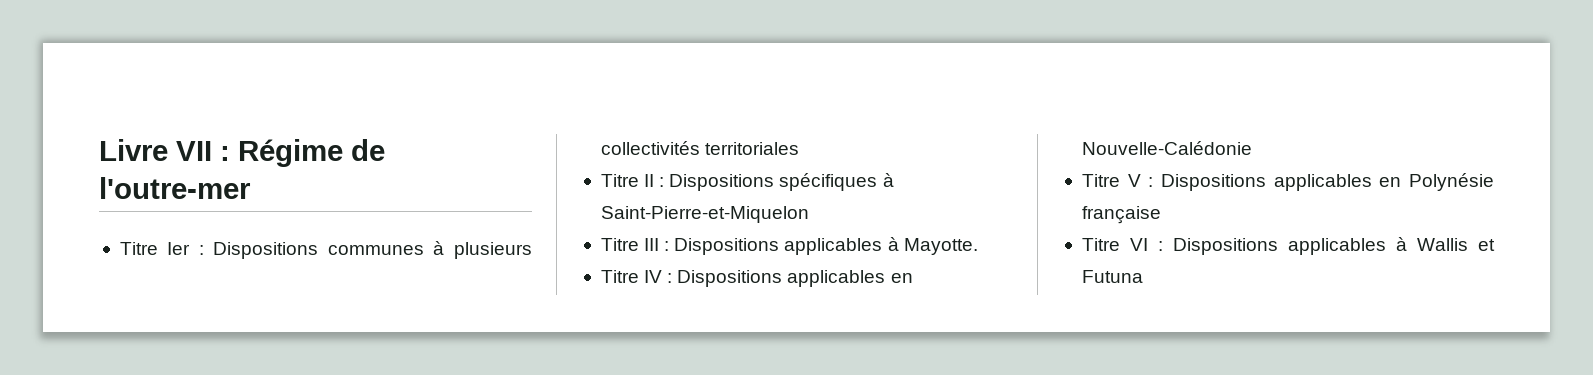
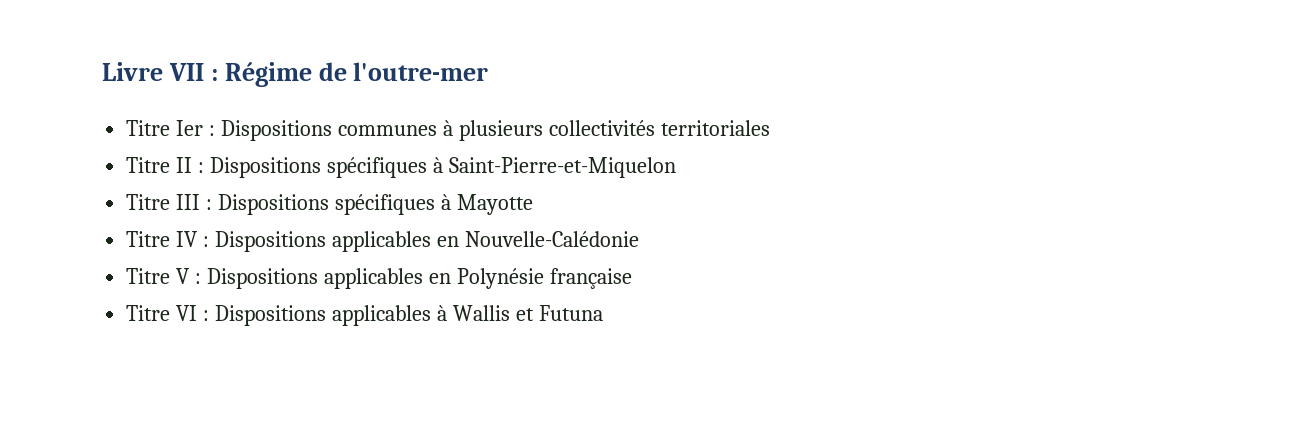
[784,237,978,255] applicables à Mayotte. -> [334,194,533,215] spécifiques à Mayotte

